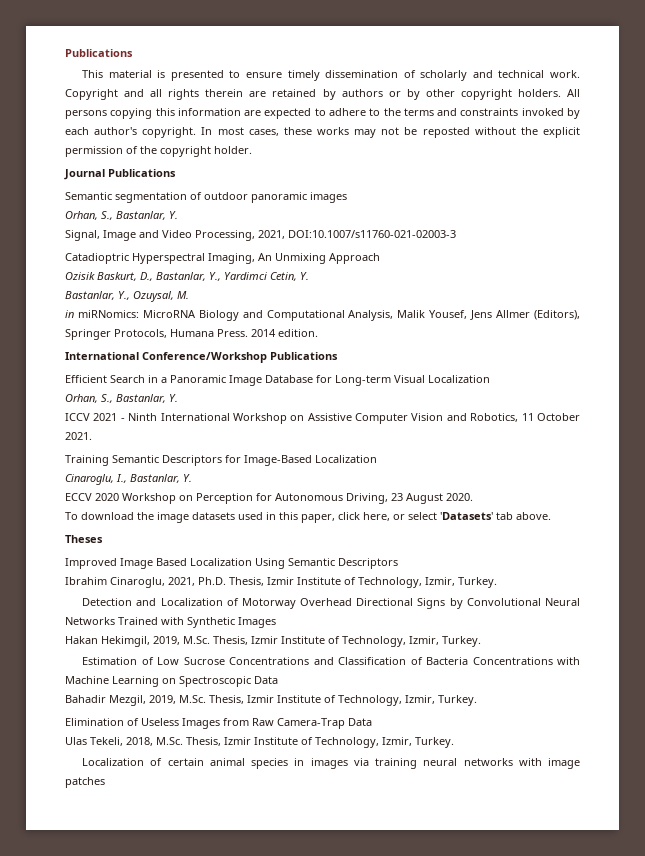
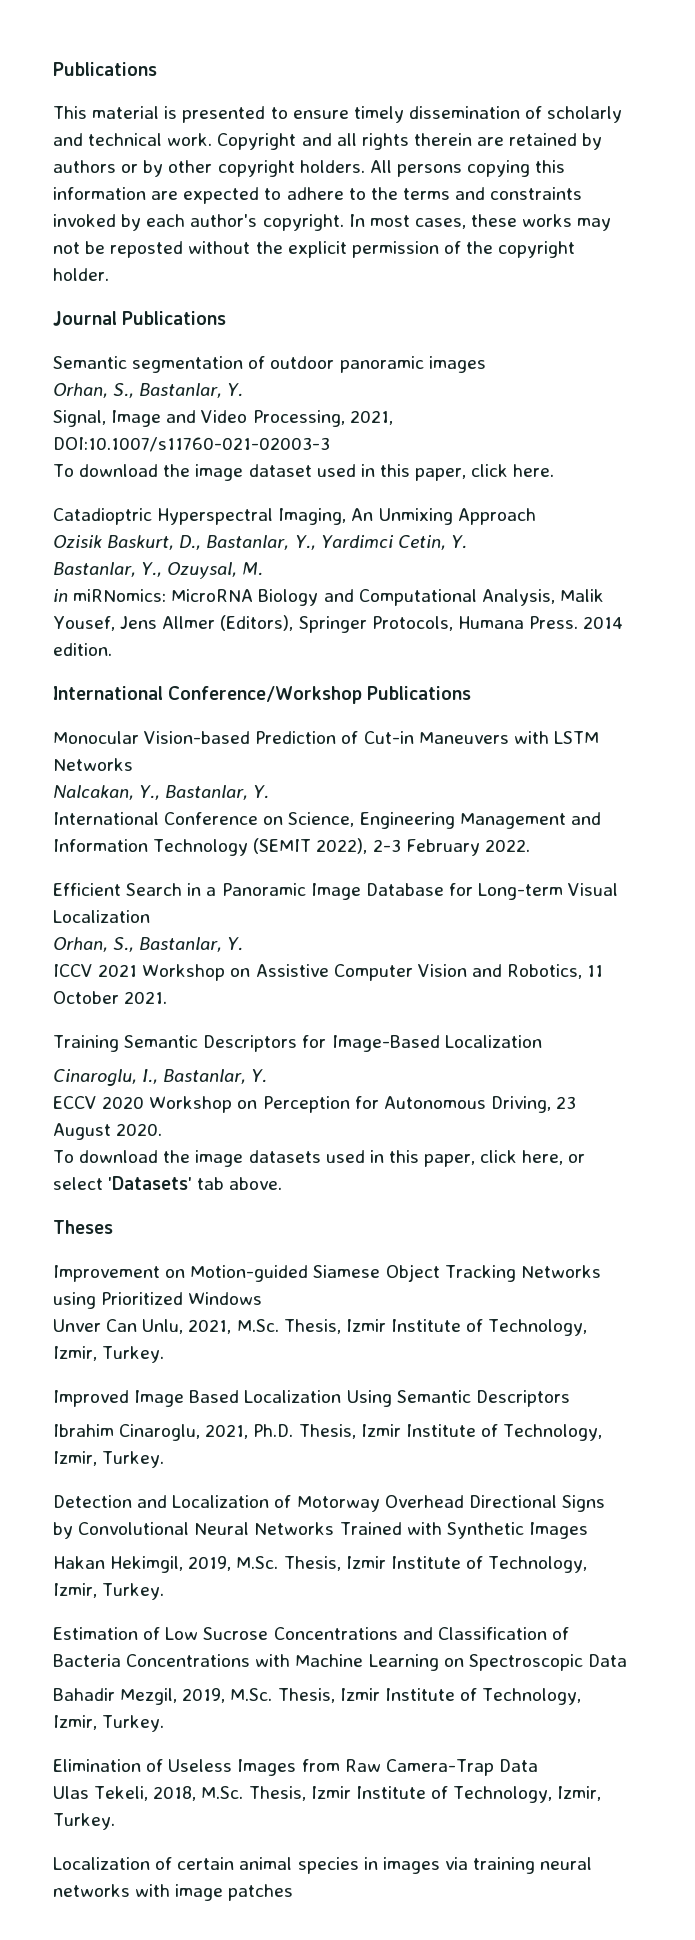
(456, 234) none -> [53,464,555,481] // To download the image dataset used in this paper, click here.
(338, 356) none -> [53,731,599,744] [53,758,133,771] [53,785,270,800] [53,812,601,829] [53,838,530,856] // Monocular Vision-based Prediction of Cut-in Maneuvers with LSTM Networks // Nalcakan, Y., Bastanlar, Y. // International Conference on Science, Engineering Management and Information Technology (SEMIT 2022), 2-3 February 2022.
[120,413,230,421] - Ninth International -> (138, 970) none
(103, 539) none -> [53,1264,601,1282] [53,1292,263,1309] [53,1319,588,1336] [53,1346,165,1363] // Improvement on Motion-guided Siamese Object Tracking Networks using Prioritized Windows // Unver Can Unlu, 2021, M.Sc. Thesis, Izmir Institute of Technology, Izmir, Turkey.

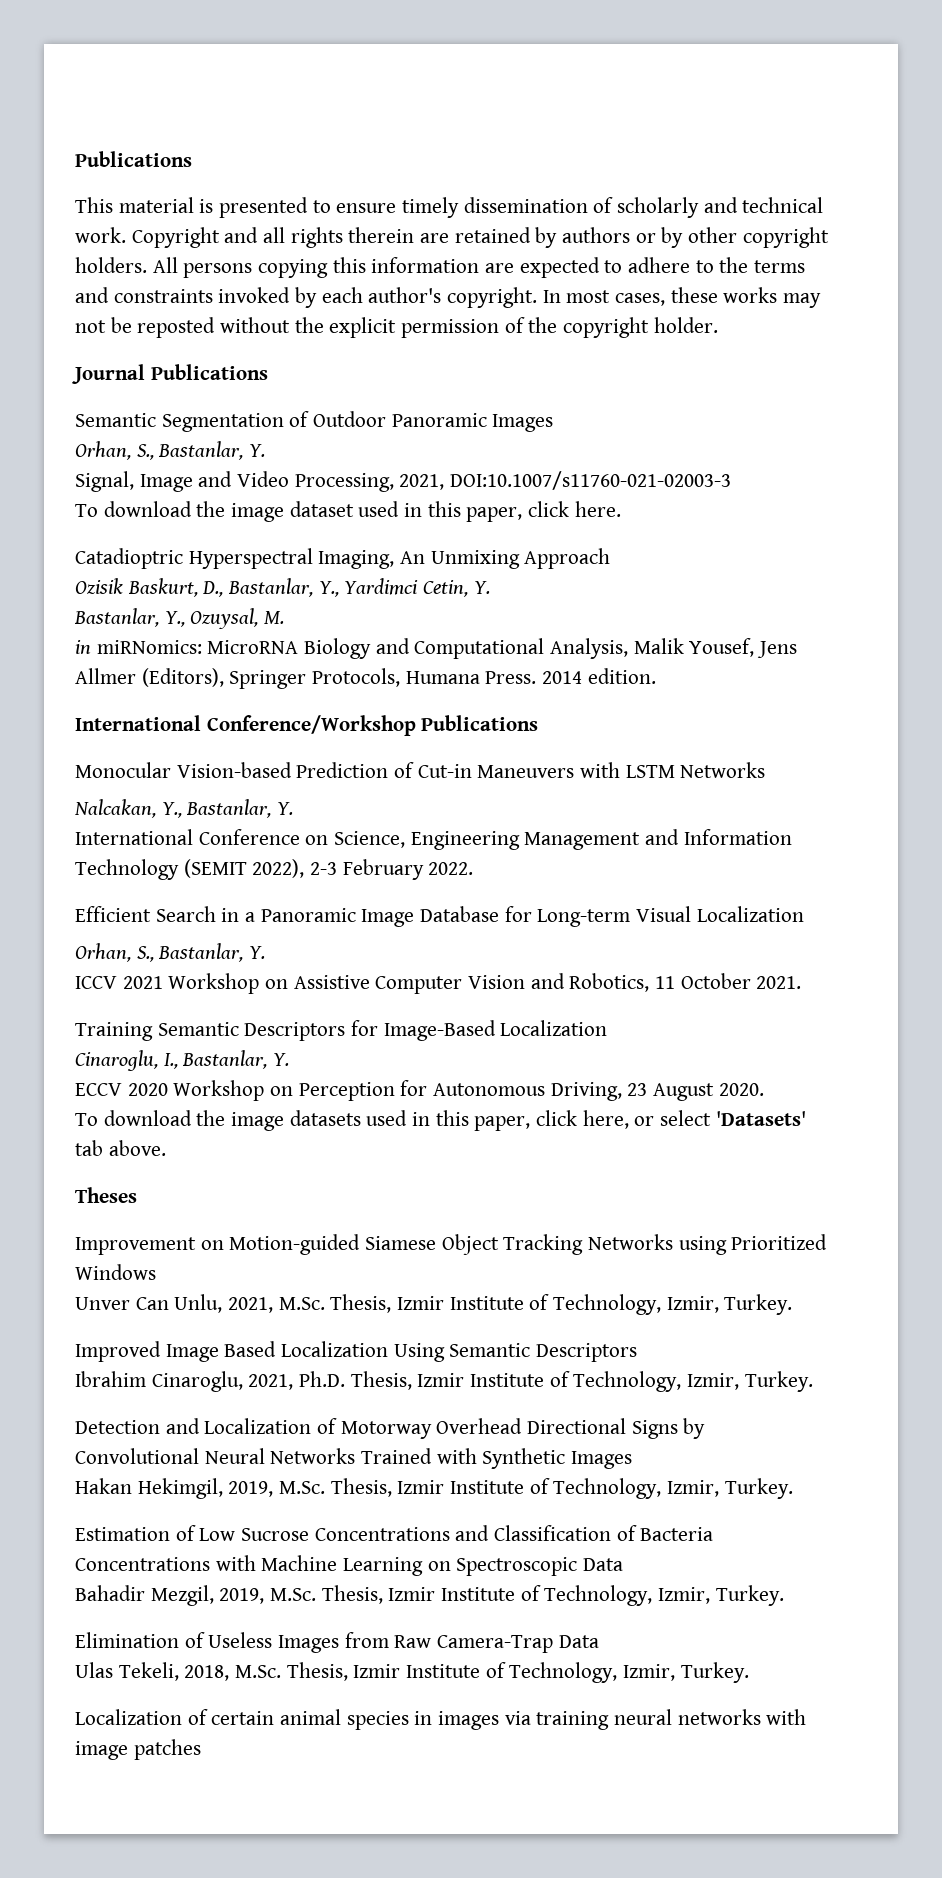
[132,356,486,373] segmentation of outdoor panoramic images -> [161,411,554,432] Segmentation of Outdoor Panoramic Images

